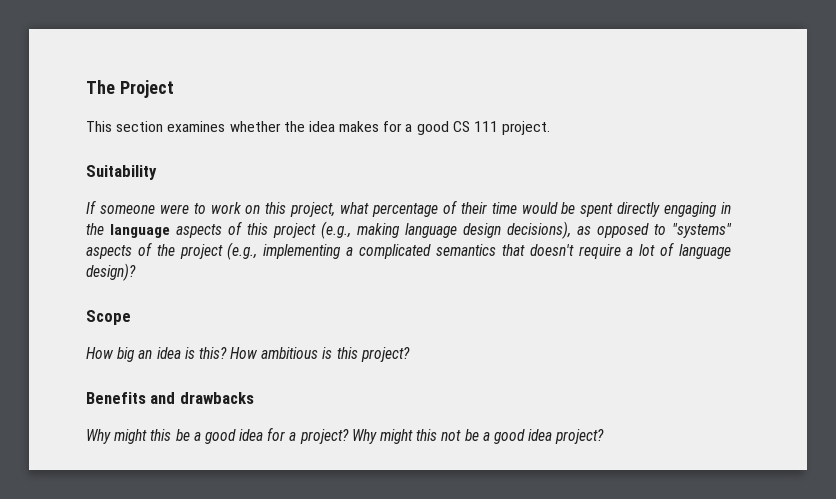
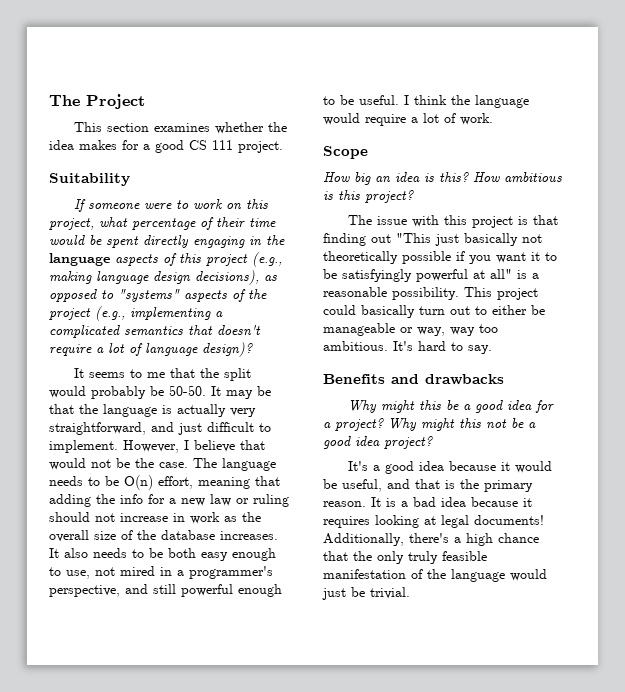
(136, 272) none -> [74,368,252,381] [49,385,271,399] [49,404,256,417] [49,422,271,435] [49,440,265,453] [49,458,276,471] [49,475,280,490] [49,494,289,507] [49,512,261,524] [49,530,278,542] [49,548,276,561] [49,566,273,579] [49,584,282,597] [323,95,529,108] [323,113,493,126] // It seems to me that the split would probably be 50-50. It may be that the language is actually very straightforward, and just difficult to implement. However, I believe that would not be the case. The language needs to be O(n) effort, meaning that adding the info for a new law or ruling should not increase in work as the overall size of the database increases. It also needs to be both easy enough to use, not mired in a programmer's perspective, and still powerful enough to be useful. I think the language would require a lot of work.
(410, 354) none -> [348,215,559,228] [323,233,542,246] [323,251,557,264] [323,269,539,282] [323,287,538,300] [323,305,545,318] [323,323,498,336] [323,341,492,354] // The issue with this project is that finding out "This just basically not theoretically possible if you want it to be satisfyingly powerful at all" is a reasonable possibility. This project could basically turn out to either be manageable or way, way too ambitious. It's hard to say.
(605, 436) none -> [348,461,553,474] [323,479,533,492] [323,497,532,507] [323,515,544,528] [323,533,539,546] [323,551,487,564] [323,569,547,582] [322,587,410,600] // It's a good idea because it would be useful, and that is the primary reason. It is a bad idea because it requires looking at legal documents! Additionally, there's a high chance that the only truly feasible manifestation of the language would just be trivial.

